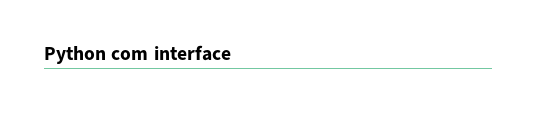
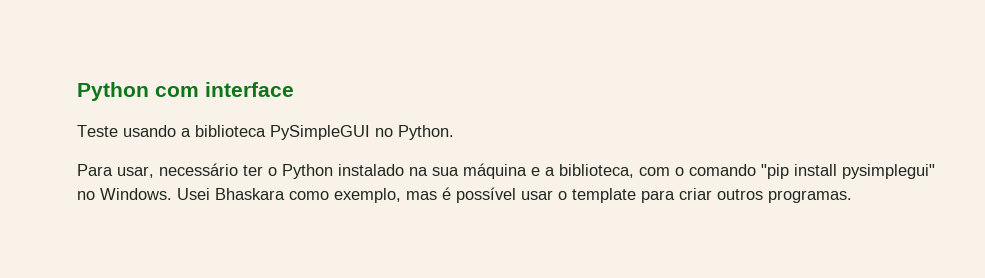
(231, 53) none -> [77,125,454,140] [77,163,935,179] [77,187,852,203] // Teste usando a biblioteca PySimpleGUI no Python. // Para usar, necessário ter o Python instalado na sua máquina e a biblioteca, com o comando "pip install pysimplegui" no Windows. Usei Bhaskara como exemplo, mas é possível usar o template para criar outros programas.

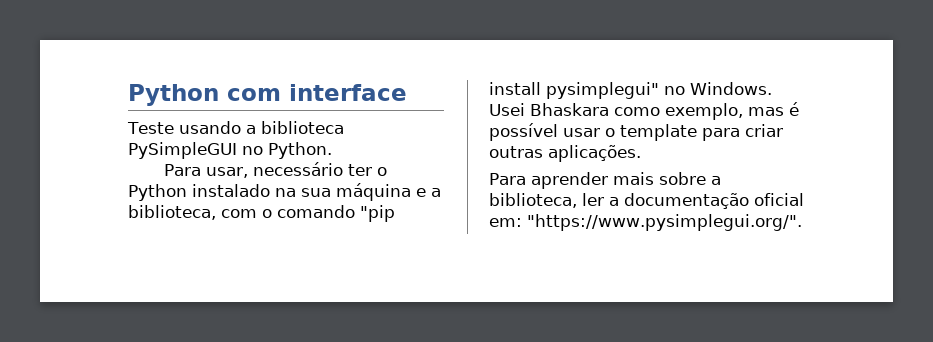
[717,189,852,203] outros programas. -> [489,145,641,162] [489,172,721,189] [489,193,804,209] [489,214,802,231] outras aplicações. // Para aprender mais sobre a biblioteca, ler a documentação oficial em: "https://www.pysimplegui.org/".

